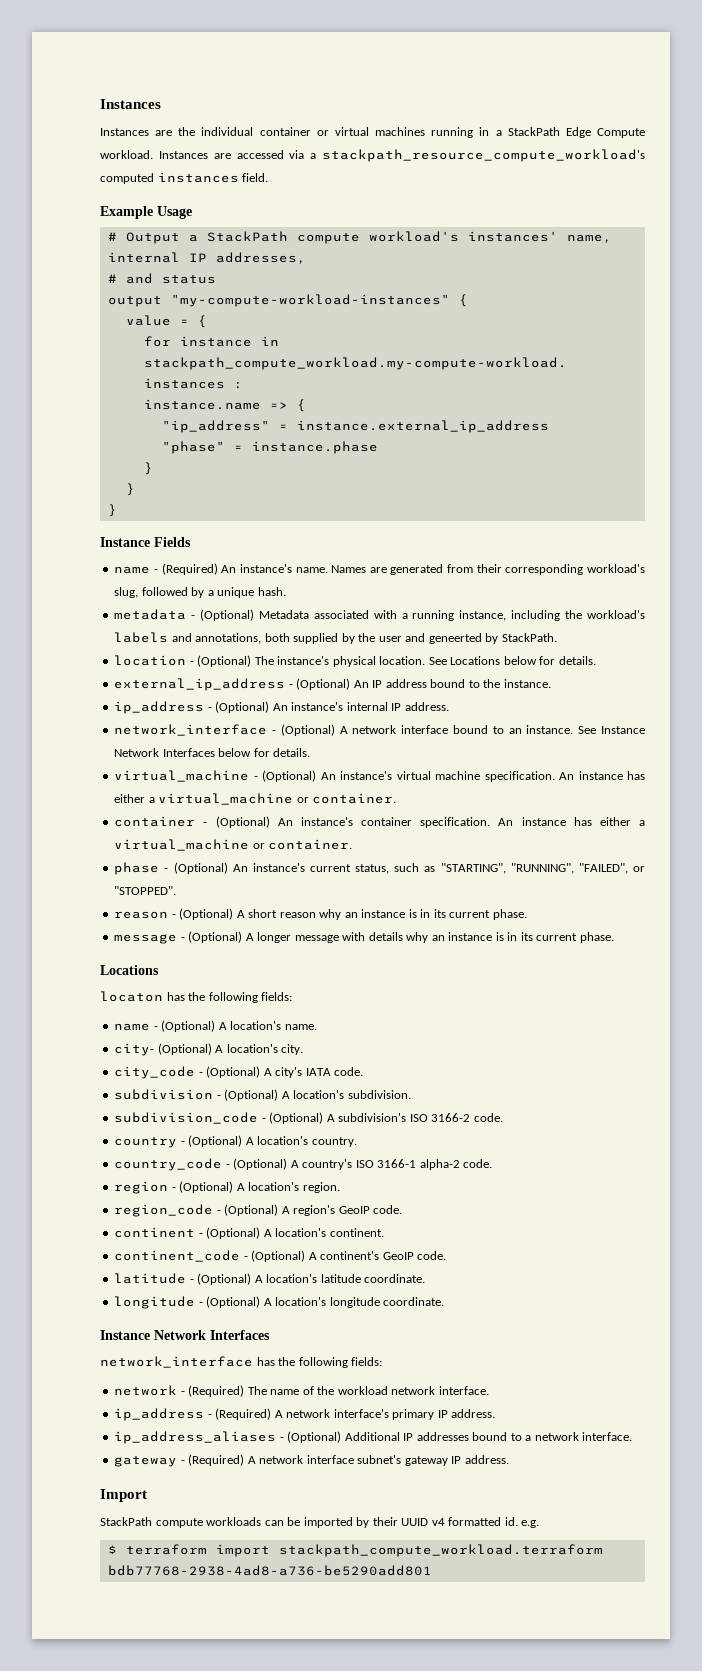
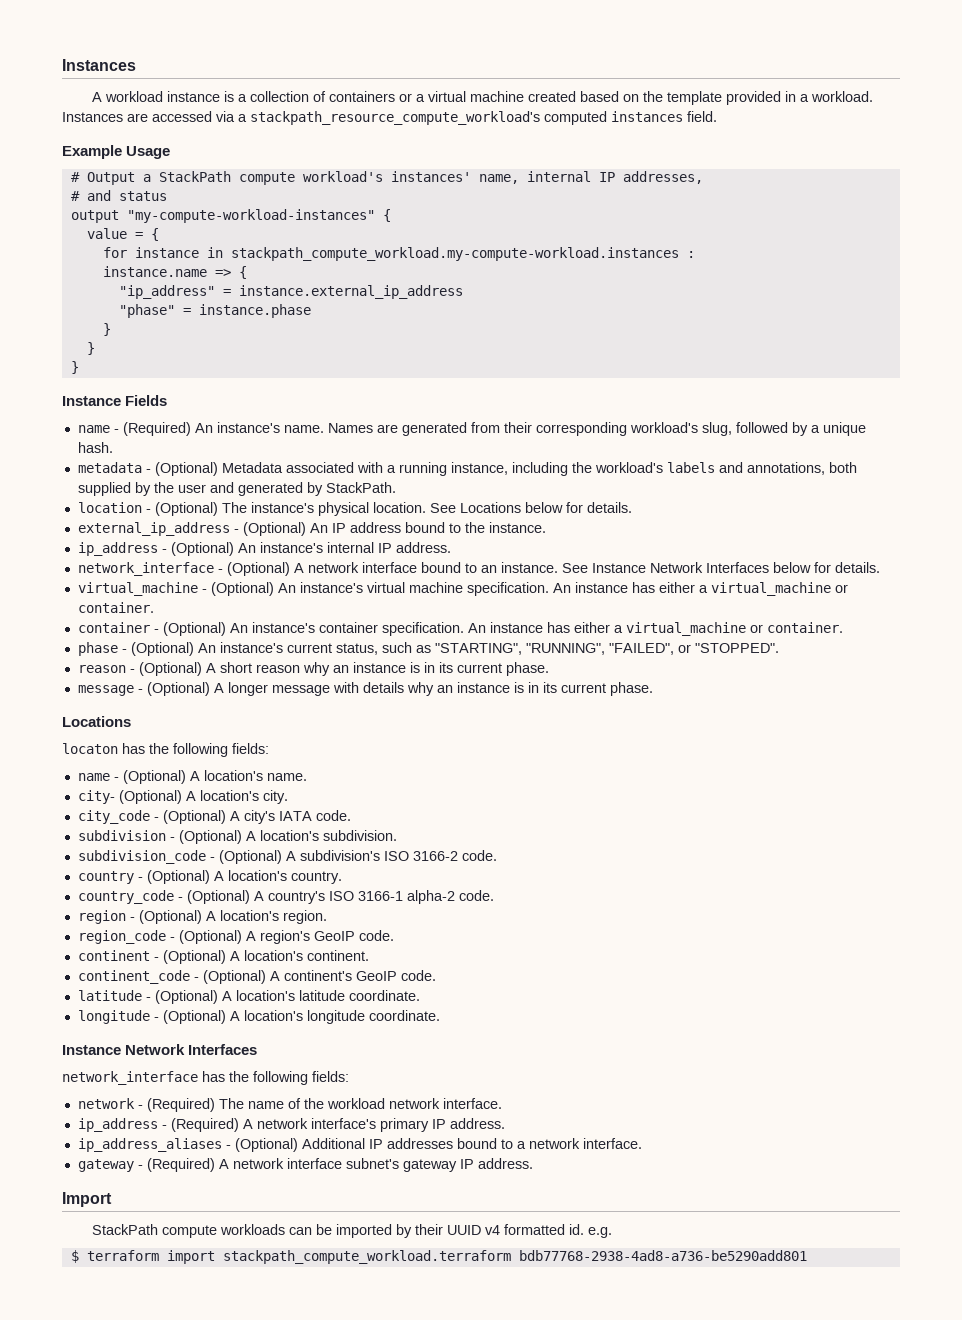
[100,127,645,138] Instances are the individual container or virtual machines running in a StackPath Edge Compute -> [91,91,809,105] A workload instance is a collection of containers or a virtual machine created based on the template provided in a
[428,633,482,644] geneerted -> [237,482,303,496] generated

